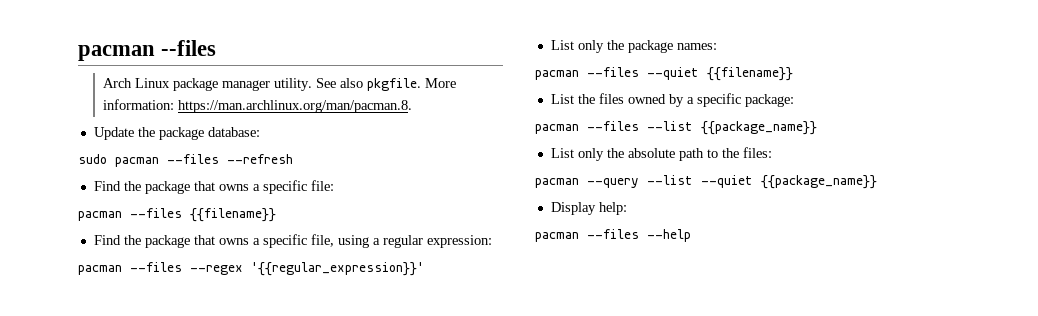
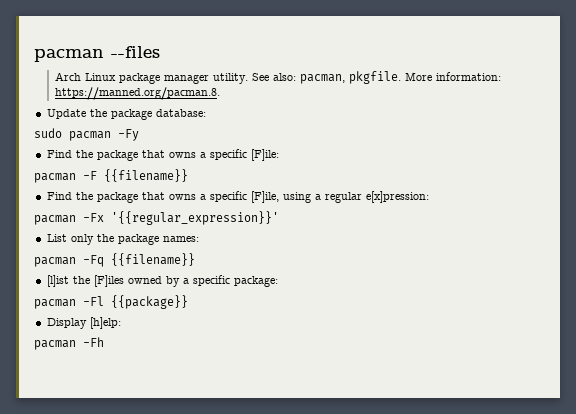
[340,78,364,88] also -> [272,73,345,84] also: pacman,
[178,100,413,113] https://man.archlinux.org/man/pacman.8. -> [54,87,220,100] https://manned.org/pacman.8.
[167,154,293,164] [93,180,334,194] [78,208,182,221] --files --refresh // Find the package that owns a specific file: // pacman --files -> [118,129,139,141] [46,149,279,161] [34,171,97,183] -Fy // Find the package that owns a specific [F]ile: // pacman -F
[310,234,334,247] file, -> [250,191,279,203] [F]ile,
[426,235,492,248] [78,262,243,275] expression: // pacman --files --regex -> [365,191,429,203] [34,213,104,225] e[x]pression: // pacman -Fx
[587,67,793,81] [550,93,624,104] --files --quiet {{filename}} // List the files -> [83,253,195,267] [46,275,124,287] -Fq {{filename}} // [l]ist the [F]iles
[587,121,817,135] [550,147,772,161] [535,175,877,189] [550,202,627,215] [535,229,691,242] --files --list {{package_name}} // List only the absolute path to the files: // pacman --query --list --quiet {{package_name}} // Display help: // pacman --files --help -> [83,295,188,309] [46,317,121,329] [34,337,104,350] -Fl {{package}} // Display [h]elp: // pacman -Fh

